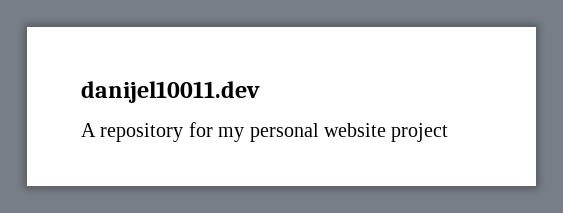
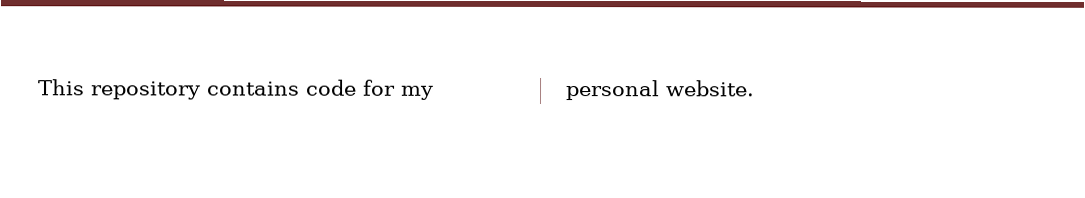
[81,81,260,103] [81,123,184,142] danijel10011.dev // A repository -> [38,79,357,100] This repository contains code
[324,123,449,142] website project -> [666,80,755,97] website.

